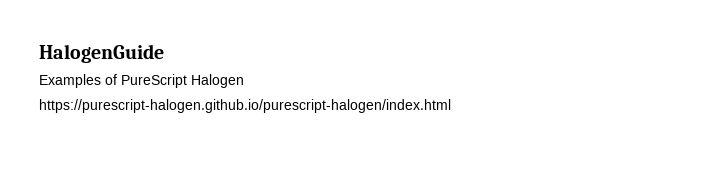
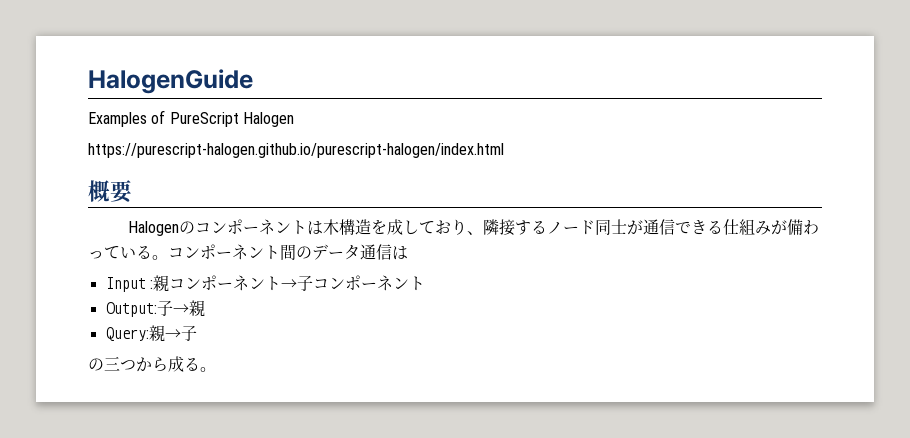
(451, 106) none -> [88,180,133,203] [128,219,820,236] [88,244,408,260] [105,275,425,292] [105,300,205,317] [105,325,197,341] [88,356,216,372] // 概要 // Halogenのコンポーネントは木構造を成しており、隣接するノード同士が通信できる仕組みが備わっている。コンポーネント間のデータ通信は // Input :親コンポーネント→子コンポーネント // Output:子→親 // Query:親→子 // の三つから成る。

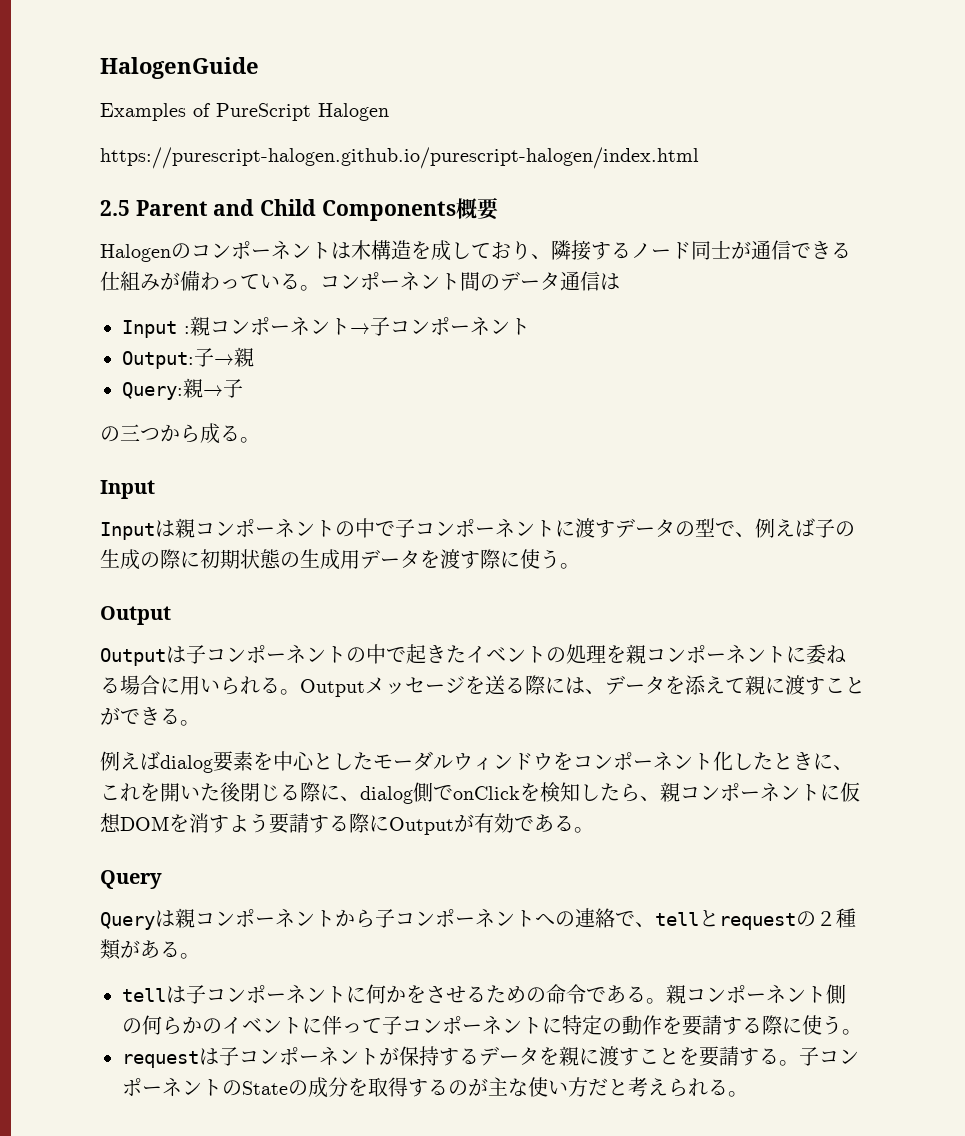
(504, 150) none -> [100,199,456,221] 2.5 Parent and Child Components
(216, 369) none -> [100,480,155,499] [100,518,855,540] [100,549,580,570] [100,606,171,625] [100,644,846,666] [100,675,865,697] [100,707,200,726] [100,751,853,773] [100,782,860,804] [100,813,594,835] [100,870,162,889] [100,908,856,930] [100,939,200,960] [122,984,846,1004] [122,1015,862,1036] [122,1046,859,1068] [122,1077,748,1098] // Input // Inputは親コンポーネントの中で子コンポーネントに渡すデータの型で、例えば子の生成の際に初期状態の生成用データを渡す際に使う。 // Output // Outputは子コンポーネントの中で起きたイベントの処理を親コンポーネントに委ねる場合に用いられる。Outputメッセージを送る際には、データを添えて親に渡すことができる。 // 例えばdialog要素を中心としたモーダルウィンドウをコンポーネント化したときに、これを開いた後閉じる際に、dialog側でonClickを検知したら、親コンポーネントに仮想DOMを消すよう要請する際にOutputが有効である。 // Query // Queryは親コンポーネントから子コンポーネントへの連絡で、tellとrequestの２種類がある。 // tellは子コンポーネントに何かをさせるための命令である。親コンポーネント側の何らかのイベントに伴って子コンポーネントに特定の動作を要請する際に使う。 // requestは子コンポーネントが保持するデータを親に渡すことを要請する。子コンポーネントのStateの成分を取得するのが主な使い方だと考えられる。

